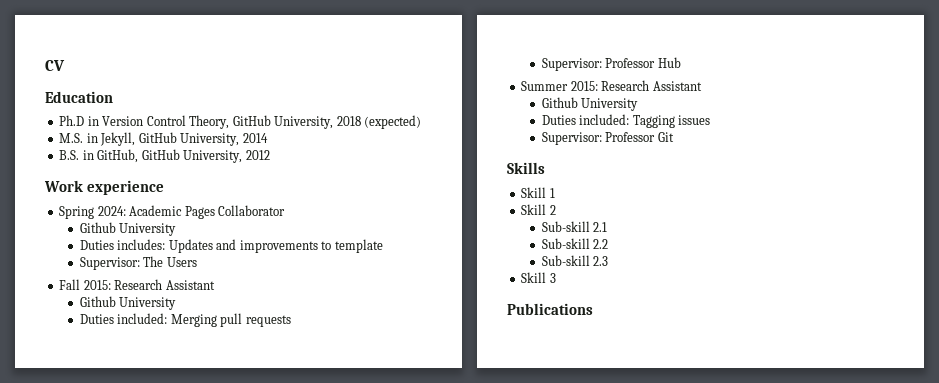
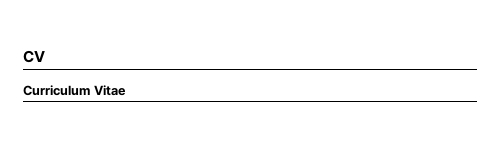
[45,91,113,103] [59,115,422,129] [59,132,268,146] [59,149,270,163] [44,180,165,195] [59,205,286,219] [79,222,177,236] [79,239,383,253] [79,256,197,270] [59,279,215,290] [79,296,177,310] [79,313,291,327] [541,57,681,71] [521,80,702,91] [541,97,639,111] [541,114,711,128] [541,132,674,145] [507,162,545,174] [521,187,555,198] [521,204,556,215] [541,221,608,232] [541,238,609,249] [541,255,609,266] [521,272,556,283] [507,303,593,315] Education // Ph.D in Version Control Theory, GitHub University, 2018 (expected) // M.S. in Jekyll, GitHub University, 2014 // B.S. in GitHub, GitHub University, 2012 // Work experience // Spring 2024: Academic Pages Collaborator // Github University // Duties includes: Updates and improvements to template // Supervisor: The Users // Fall 2015: Research Assistant // Github University // Duties included: Merging pull requests // Supervisor: Professor Hub // Summer 2015: Research Assistant // Github University // Duties included: Tagging issues // Supervisor: Professor Git // Skills // Skill 1 // Skill 2 // Sub-skill 2.1 // Sub-skill 2.2 // Sub-skill 2.3 // Skill 3 // Publications -> [23,85,126,96] Curriculum Vitae

